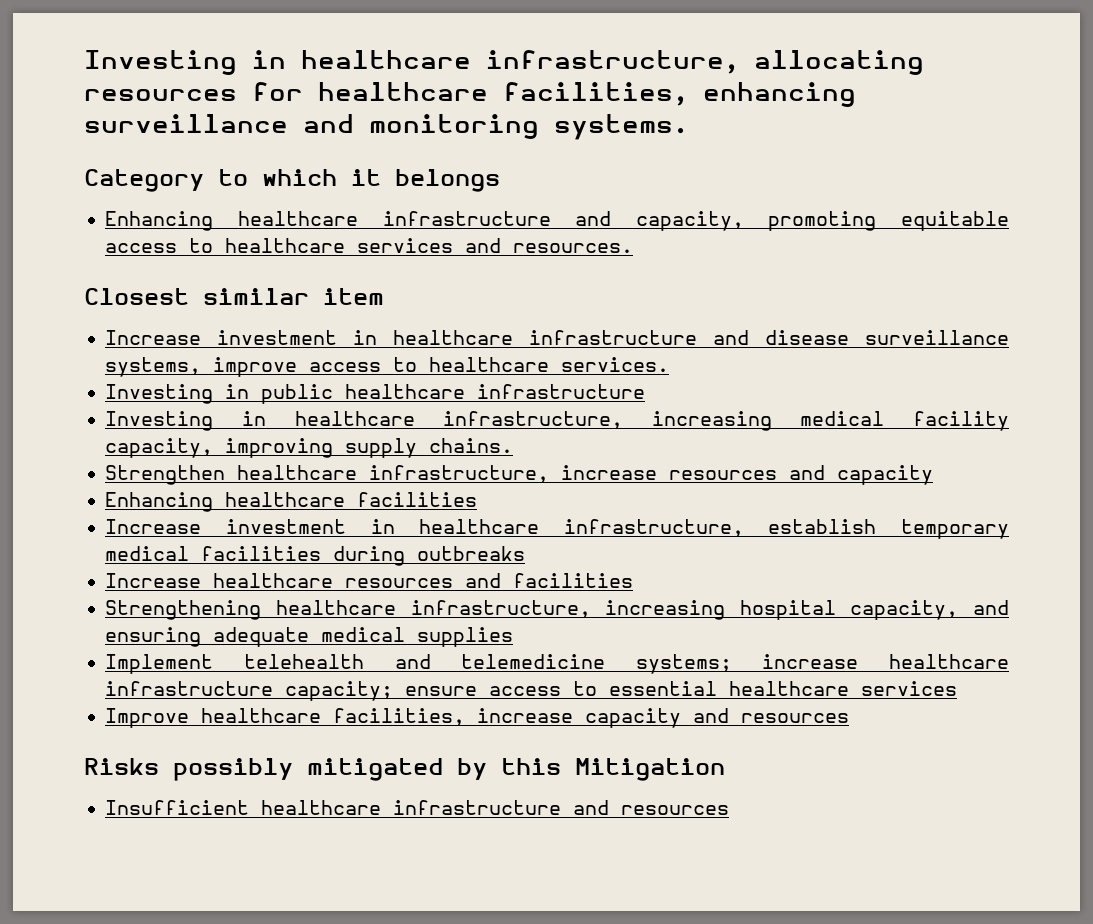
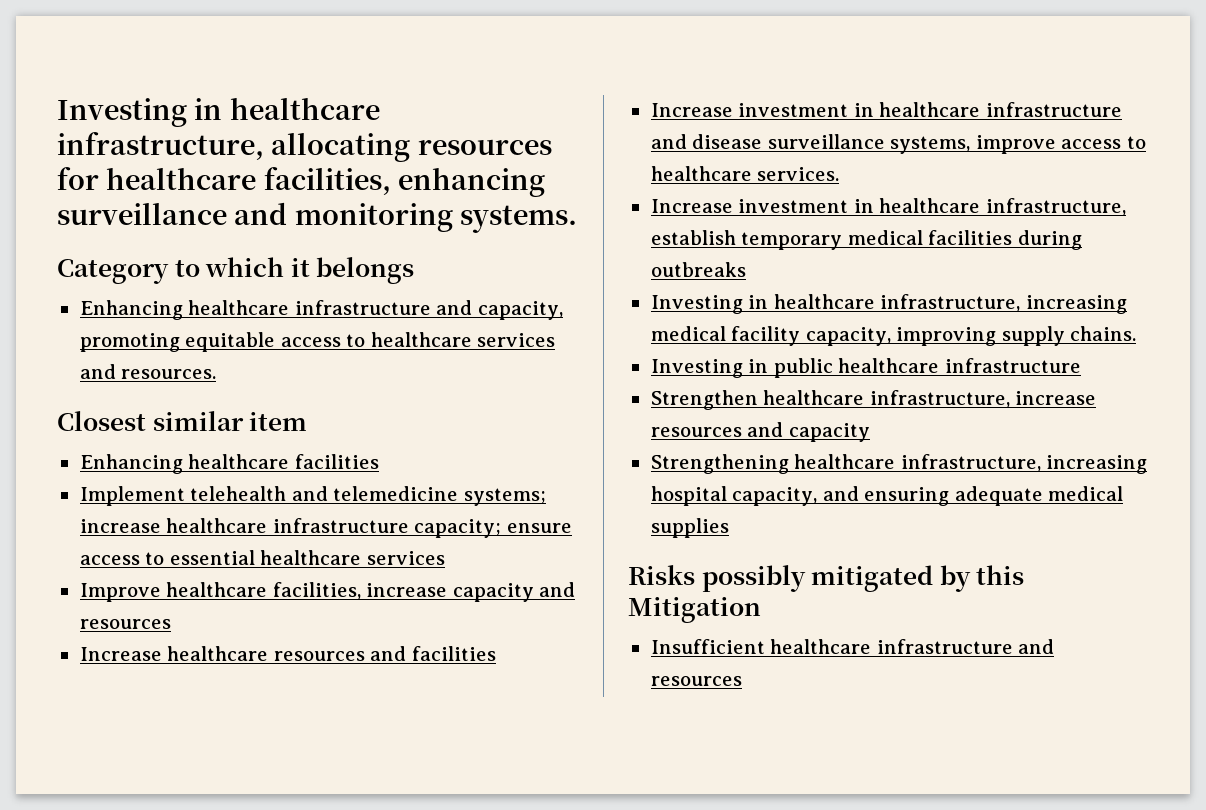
[105,330,1009,345] [105,357,670,377] [105,384,646,404] [105,411,1009,431] [105,438,514,458] [105,465,934,485] [105,492,478,512] [105,519,1009,539] [105,546,526,566] [105,573,634,588] [105,600,1009,620] [105,627,514,647] Increase investment in healthcare infrastructure and disease surveillance systems, improve access to healthcare services. // Investing in public healthcare infrastructure // Investing in healthcare infrastructure, increasing medical facility capacity, improving supply chains. // Strengthen healthcare infrastructure, increase resources and capacity // Enhancing healthcare facilities // Increase investment in healthcare infrastructure, establish temporary medical facilities during outbreaks // Increase healthcare resources and facilities // Strengthening healthcare infrastructure, increasing hospital capacity, and ensuring adequate medical supplies -> [79,454,379,474] Enhancing healthcare facilities
(850, 718) none -> [79,646,496,661] [650,102,1122,117] [650,134,1146,154] [650,166,840,181] [650,198,1126,216] [650,230,1082,250] [650,262,746,277] [650,294,1127,314] [650,326,1137,346] [650,358,1081,378] [650,390,1097,410] [650,422,870,442] [650,454,1148,474] [650,486,1124,506] [650,518,729,538] // Increase healthcare resources and facilities // Increase investment in healthcare infrastructure and disease surveillance systems, improve access to healthcare services. // Increase investment in healthcare infrastructure, establish temporary medical facilities during outbreaks // Investing in healthcare infrastructure, increasing medical facility capacity, improving supply chains. // Investing in public healthcare infrastructure // Strengthen healthcare infrastructure, increase resources and capacity // Strengthening healthcare infrastructure, increasing hospital capacity, and ensuring adequate medical supplies

